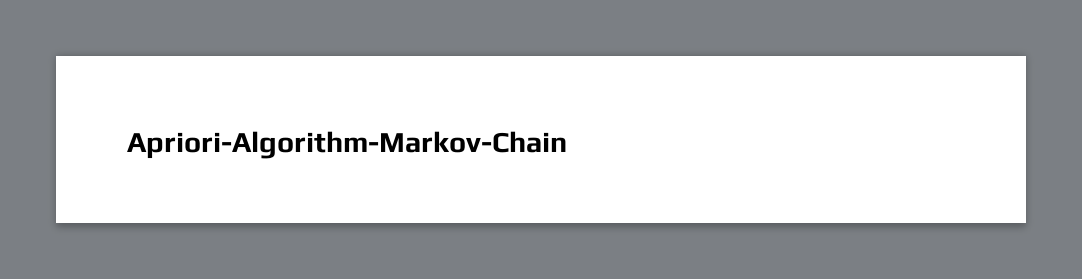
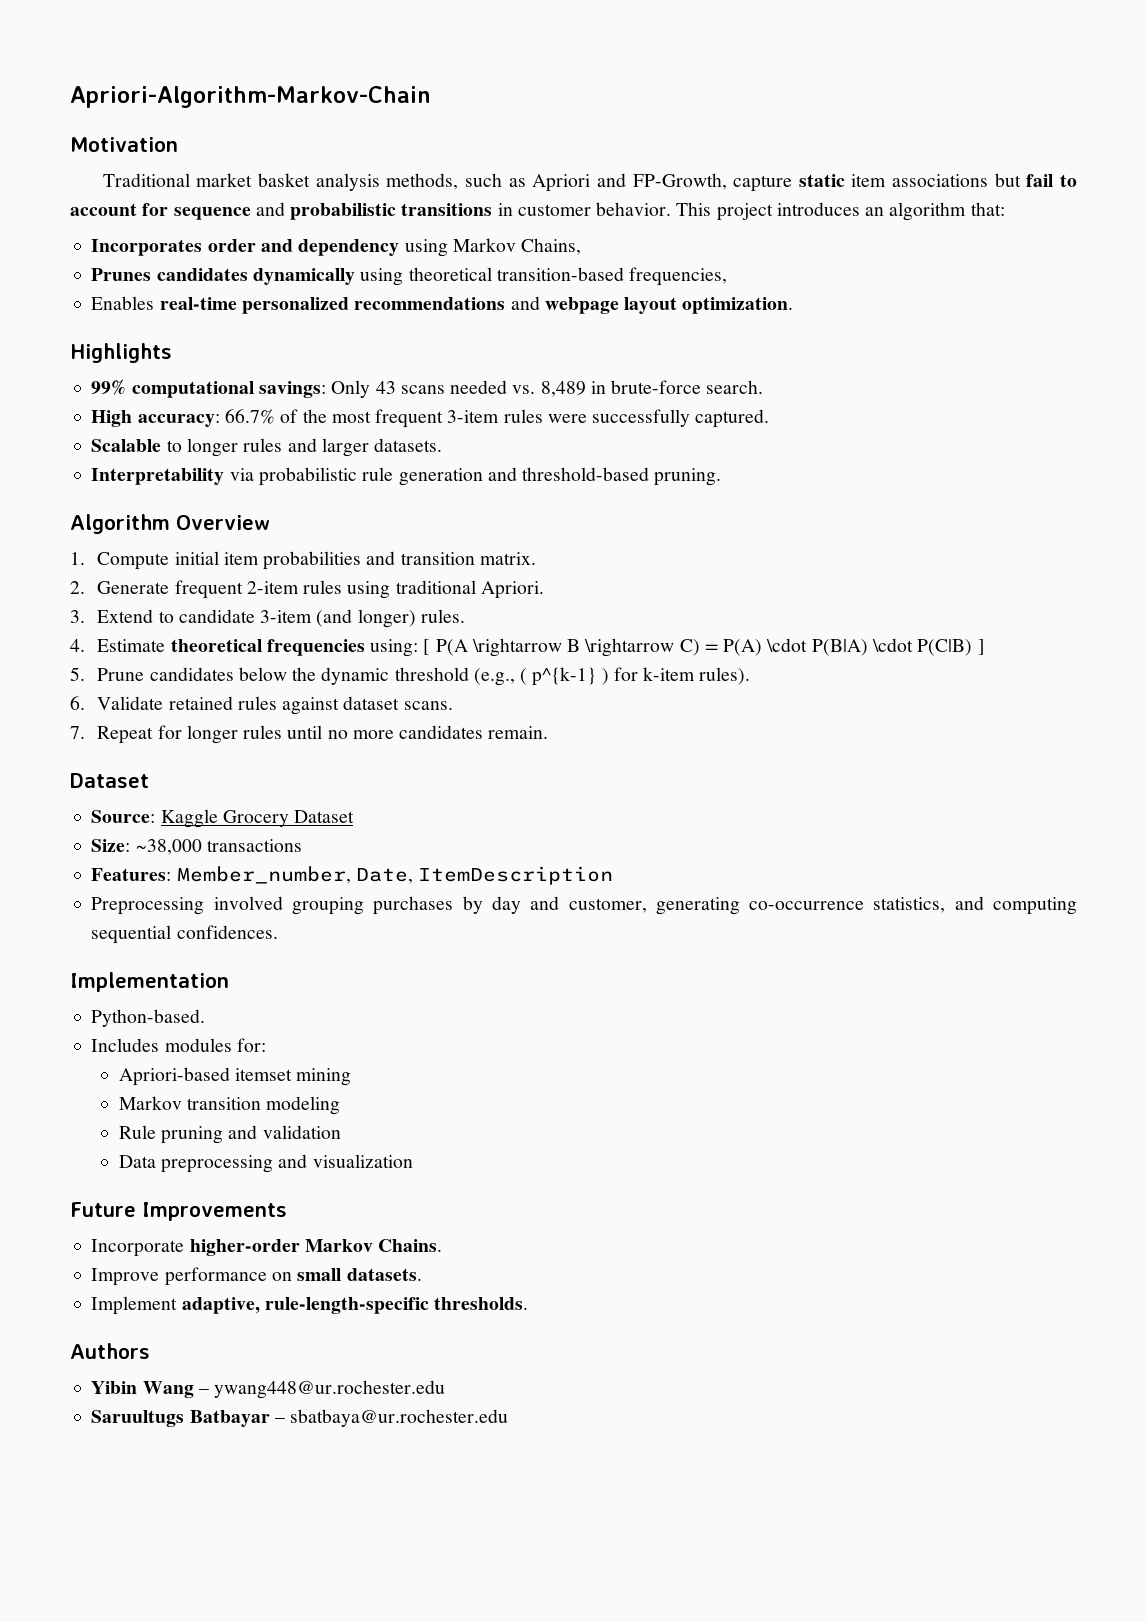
(567, 145) none -> [70,137,178,152] [102,173,1077,192] [70,202,1005,221] [91,238,582,257] [91,267,728,286] [91,296,794,314] [70,343,172,363] [91,379,764,398] [91,409,770,428] [91,438,443,457] [91,467,722,486] [70,514,270,534] [70,551,536,570] [70,580,544,599] [70,609,465,628] [70,638,985,657] [70,667,751,686] [70,696,453,715] [70,725,549,744] [70,773,149,788] [91,809,355,828] [91,839,302,855] [91,866,614,885] [91,896,1077,915] [91,925,278,944] [70,972,229,992] [91,1009,206,1027] [91,1038,266,1052] [118,1067,352,1086] [118,1096,341,1115] [118,1125,341,1144] [118,1154,413,1173] [70,1202,287,1221] [91,1239,443,1257] [91,1267,422,1286] [91,1296,529,1315] [70,1343,150,1359] [91,1380,446,1399] [91,1409,509,1427] // Motivation // Traditional market basket analysis methods, such as Apriori and FP-Growth, capture static item associations but fail to account for sequence and probabilistic transitions in customer behavior. This project introduces an algorithm that: // Incorporates order and dependency using Markov Chains, // Prunes candidates dynamically using theoretical transition-based frequencies, // Enables real-time personalized recommendations and webpage layout optimization. // Highlights // 99% computational savings: Only 43 scans needed vs. 8,489 in brute-force search. // High accuracy: 66.7% of the most frequent 3-item rules were successfully captured. // Scalable to longer rules and larger datasets. // Interpretability via probabilistic rule generation and threshold-based pruning. // Algorithm Overview // 1. Compute initial item probabilities and transition matrix. // 2. Generate frequent 2-item rules using traditional Apriori. // 3. Extend to candidate 3-item (and longer) rules. // 4. Estimate theoretical frequencies using: [ P(A \rightarrow B \rightarrow C) = P(A) \cdot P(B|A) \cdot P(C|B) ] // 5. Prune candidates below the dynamic threshold (e.g., ( p^{k-1} ) for k-item rules). // 6. Validate retained rules against dataset scans. // 7. Repeat for longer rules until no more candidates remain. // Dataset // Source: Kaggle Grocery Dataset // Size: ~38,000 transactions // Features: Member_number, Date, ItemDescription // Preprocessing involved grouping purchases by day and customer, generating co-occurrence statistics, and computing sequential confidences. // Implementation // Python-based. // Includes modules for: // Apriori-based itemset mining // Markov transition modeling // Rule pruning and validation // Data preprocessing and visualization // Future Improvements // Incorporate higher-order Markov Chains. // Improve performance on small datasets. // Implement adaptive, rule-length-specific thresholds. // Authors // Yibin Wang – ywang448@ur.rochester.edu // Saruultugs Batbayar – sbatbaya@ur.rochester.edu

